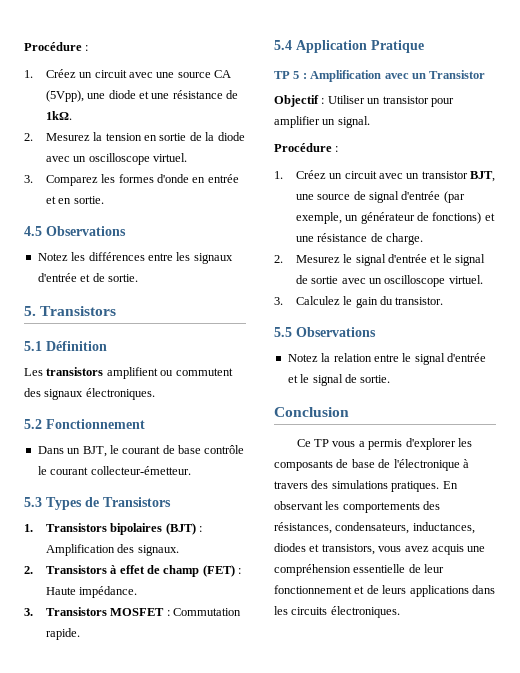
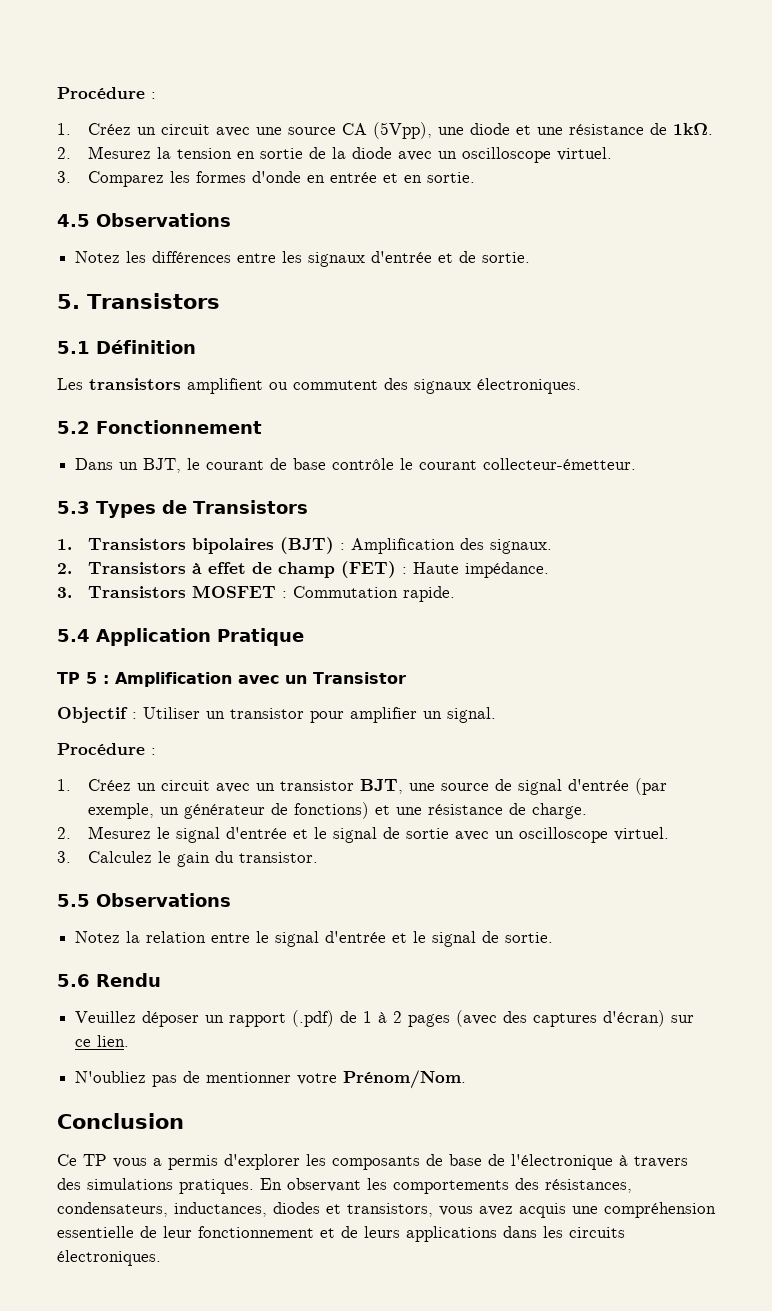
(391, 379) none -> [57,973,161,987] [75,1010,695,1027] [75,1035,130,1047] [75,1070,467,1089] // 5.6 Rendu // Veuillez déposer un rapport (.pdf) de 1 à 2 pages (avec des captures d'écran) sur ce lien. // N'oubliez pas de mentionner votre Prénom/Nom.

